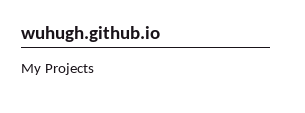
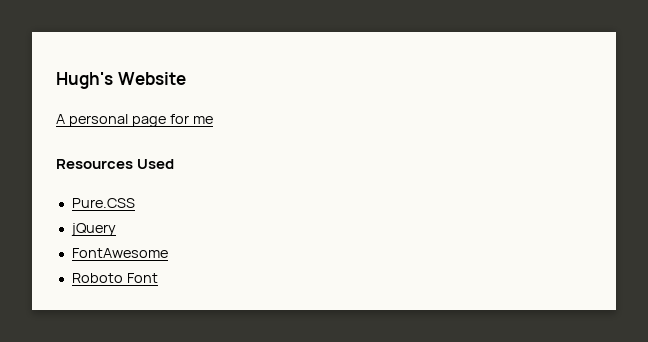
[21,26,160,42] [21,63,94,75] wuhugh.github.io // My Projects -> [56,72,186,89] [56,114,213,127] [56,159,175,169] [71,198,135,208] [70,223,116,236] [71,248,168,258] [71,273,158,283] Hugh's Website // A personal page for me // Resources Used // Pure.CSS // jQuery // FontAwesome // Roboto Font

